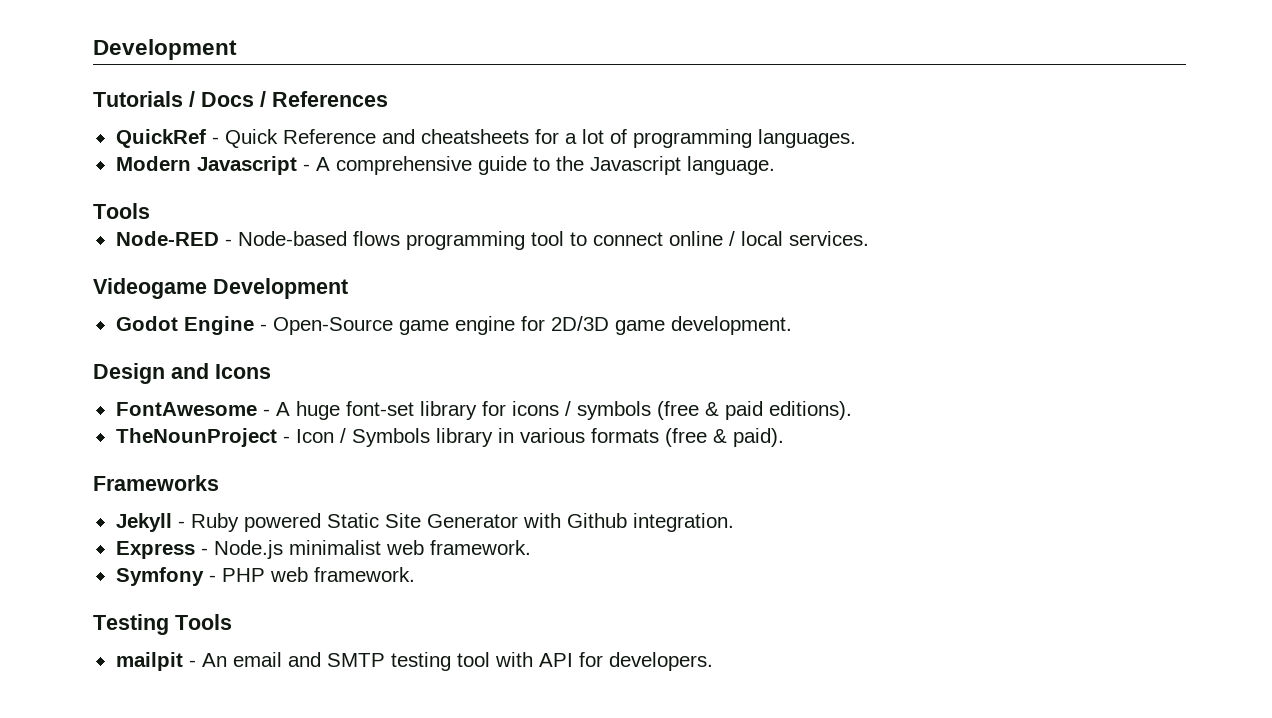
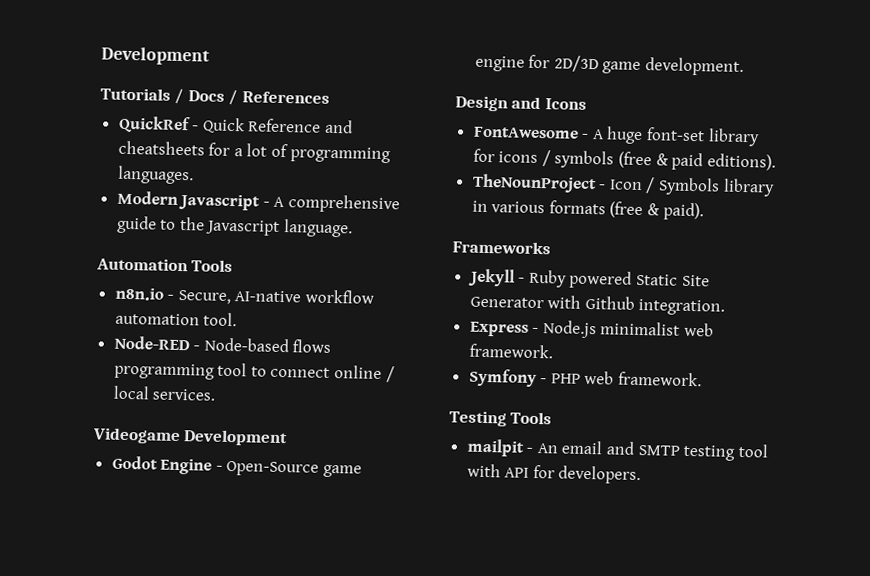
[93,203,150,219] Tools -> [96,257,234,273] [114,287,375,305] [114,312,238,327] Automation Tools // n8n.io - Secure, AI-native workflow automation tool.

